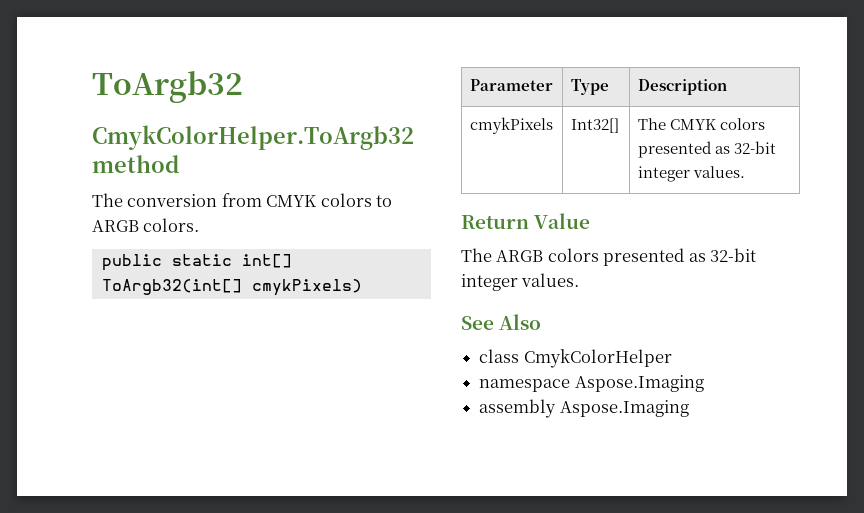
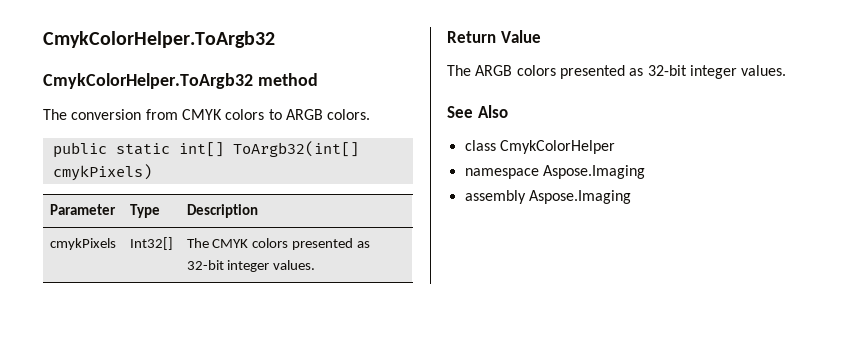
[92,71,243,103] ToArgb32 -> [43,31,275,48] CmykColorHelper.ToArgb32

